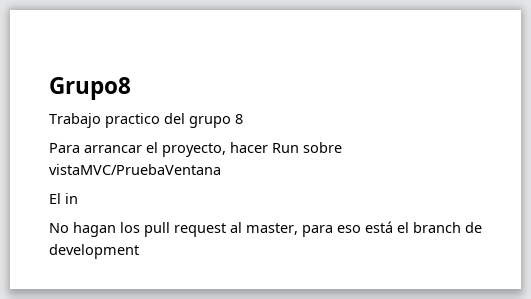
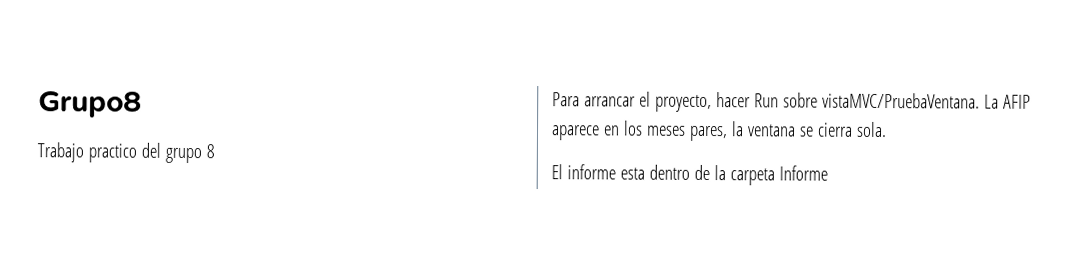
[49,164,221,175] [49,193,78,204] [49,221,482,237] [49,244,139,259] vistaMVC/PruebaVentana // El in // No hagan los pull request al master, para eso está el branch de development -> [821,92,1031,109] [551,120,887,142] [551,164,828,186] vistaMVC/PruebaVentana. La AFIP aparece en los meses pares, la ventana se cierra sola. // El informe esta dentro de la carpeta Informe

